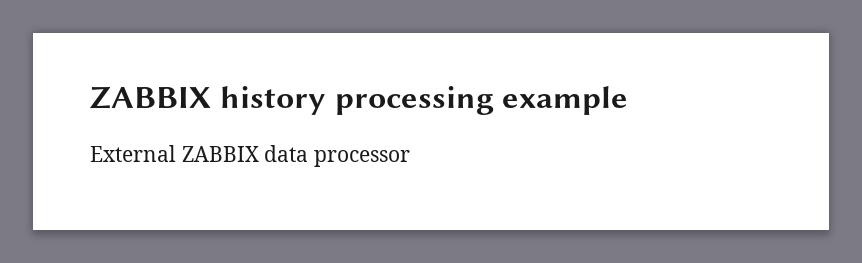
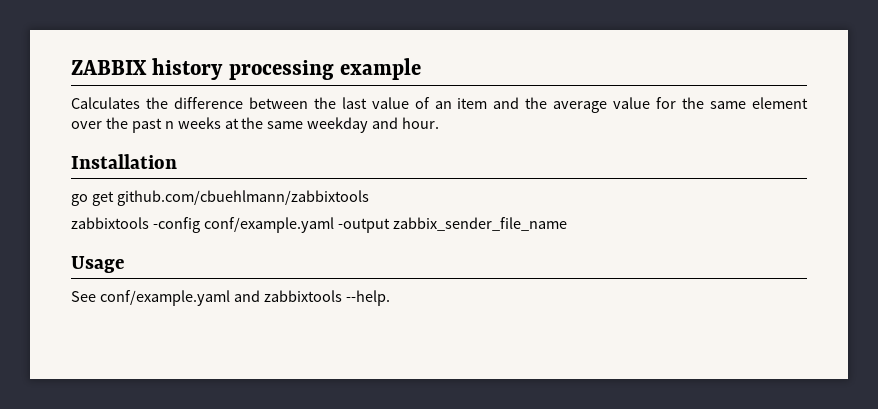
[90,145,411,167] External ZABBIX data processor -> [71,97,809,113] [71,117,440,133] [71,154,177,169] [71,190,369,206] [71,217,567,233] [71,256,124,273] [71,290,390,306] Calculates the difference between the last value of an item and the average value for the same element over the past n weeks at the same weekday and hour. // Installation // go get github.com/cbuehlmann/zabbixtools // zabbixtools -config conf/example.yaml -output zabbix_sender_file_name // Usage // See conf/example.yaml and zabbixtools --help.

